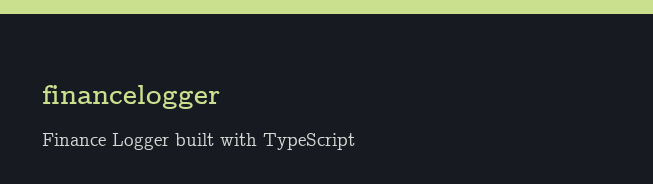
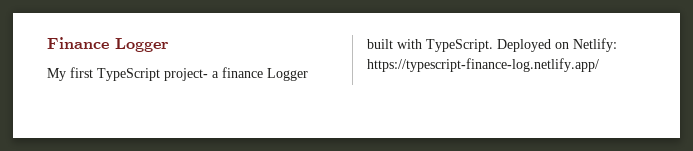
[42,85,220,109] [42,133,355,150] financelogger // Finance Logger built with TypeScript -> [47,37,169,52] [47,67,308,81] [367,38,617,52] [367,58,599,72] Finance Logger // My first TypeScript project- a finance Logger built with TypeScript. Deployed on Netlify: https://typescript-finance-log.netlify.app/

